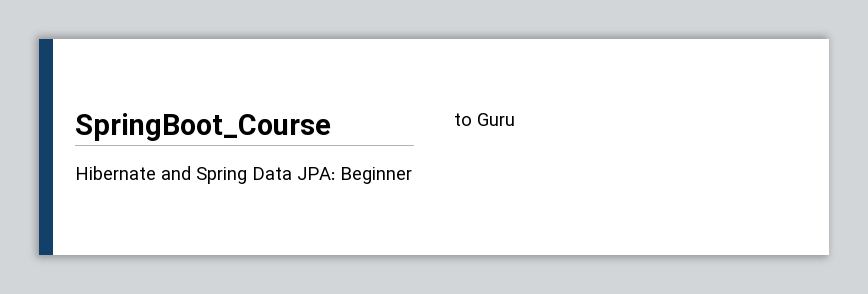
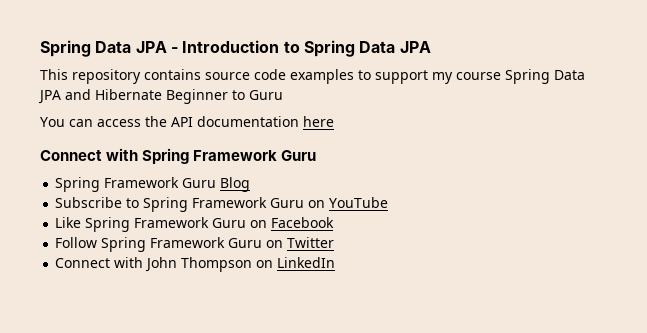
[75,113,331,141] [75,166,412,184] [454,113,515,126] SpringBoot_Course // Hibernate and Spring Data JPA: Beginner to Guru -> [40,40,431,57] [40,69,585,84] [38,89,283,104] [40,116,334,127] [40,148,317,164] [55,177,251,192] [55,197,389,212] [55,217,335,232] [55,237,335,252] [55,257,336,272] Spring Data JPA - Introduction to Spring Data JPA // This repository contains source code examples to support my course Spring Data JPA and Hibernate Beginner to Guru // You can access the API documentation here // Connect with Spring Framework Guru // Spring Framework Guru Blog // Subscribe to Spring Framework Guru on YouTube // Like Spring Framework Guru on Facebook // Follow Spring Framework Guru on Twitter // Connect with John Thompson on LinkedIn

